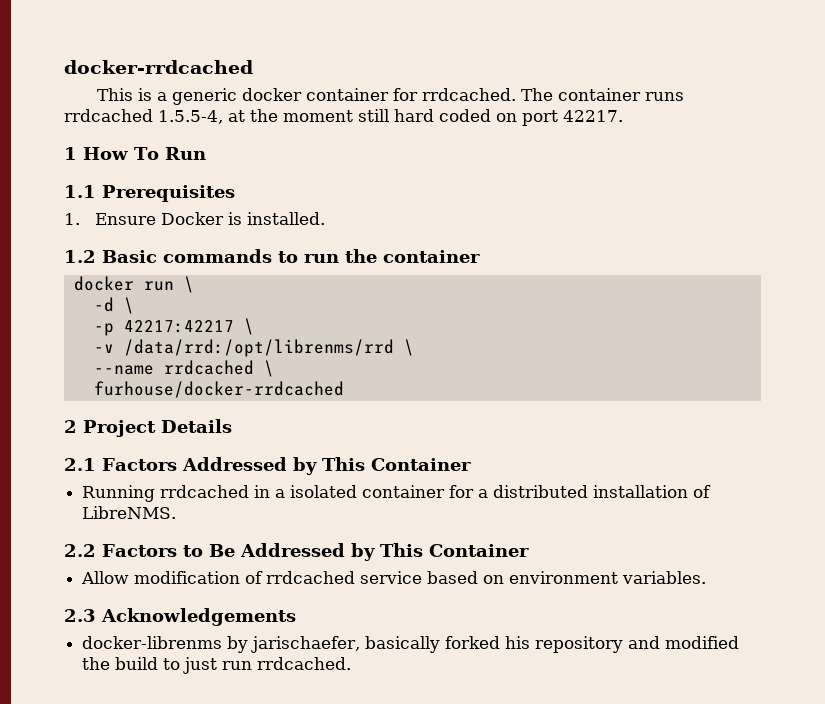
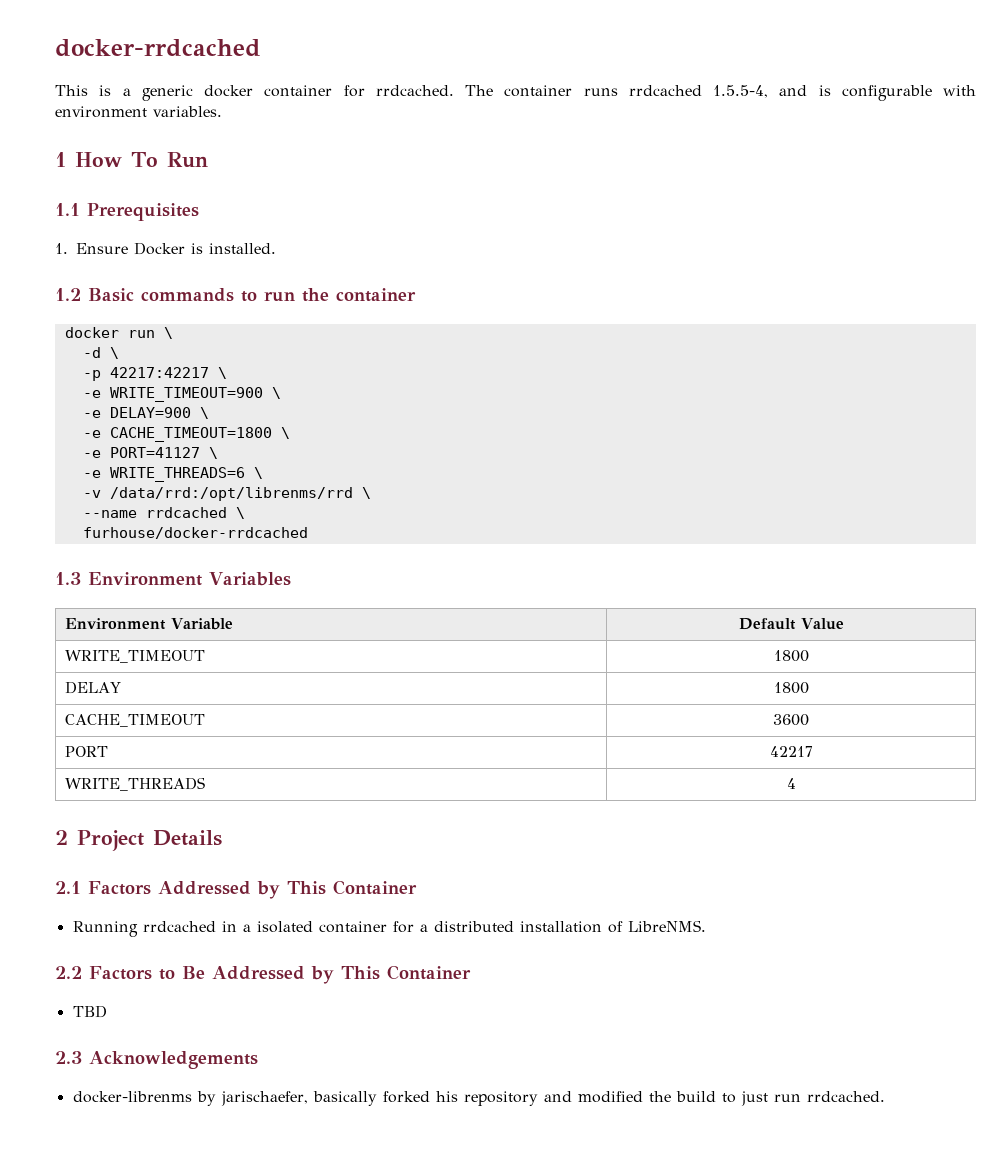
[228,109,623,126] at the moment still hard coded on port 42217. -> [779,85,976,101] [55,106,222,118] and is configurable with environment variables.
(254, 326) none -> [82,387,281,402] [82,407,209,419] [82,427,290,442] [82,447,218,459] [82,467,263,482] // -e WRITE_TIMEOUT=900 \ // -e DELAY=900 \ // -e CACHE_TIMEOUT=1800 \ // -e PORT=41127 \ // -e WRITE_THREADS=6 \
(344, 389) none -> [55,572,291,586] [65,618,234,630] [738,618,844,630] [65,650,206,663] [773,650,809,662] [65,681,122,694] [773,682,809,694] [65,714,206,727] [773,714,809,726] [65,746,109,757] [769,746,813,757] [65,777,206,791] [786,778,796,789] // 1.3 Environment Variables // Environment Variable | Default Value // WRITE_TIMEOUT | 1800 // DELAY | 1800 // CACHE_TIMEOUT | 3600 // PORT | 42217 // WRITE_THREADS | 4
[81,571,707,584] Allow modification of rrdcached service based on environment variables. -> [72,1005,107,1018] TBD

